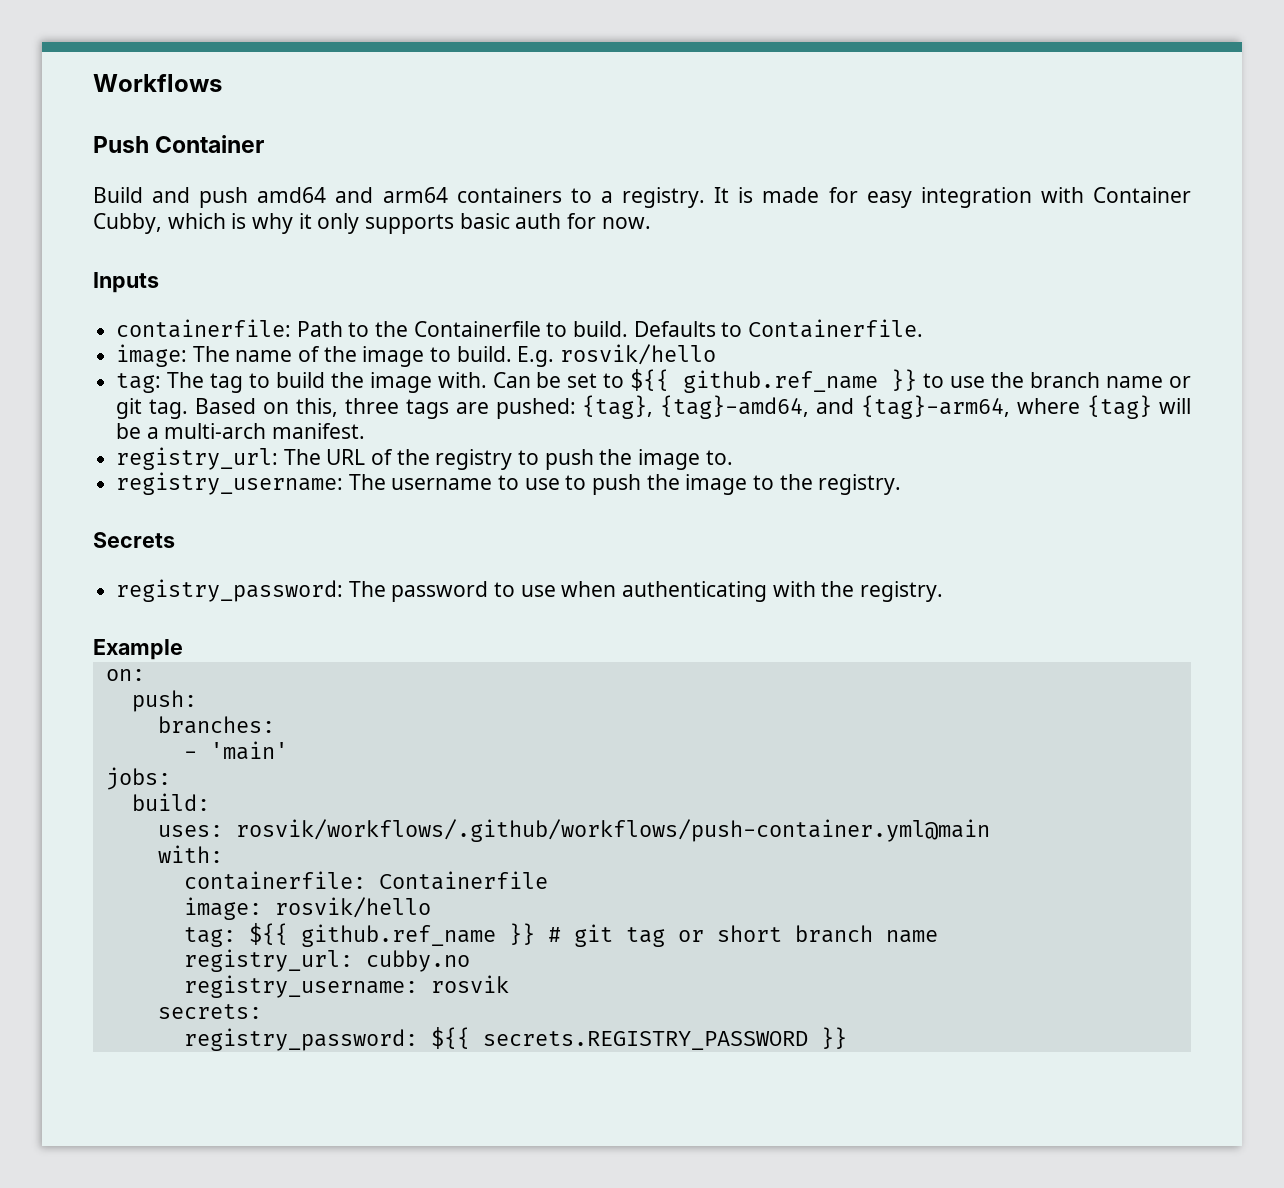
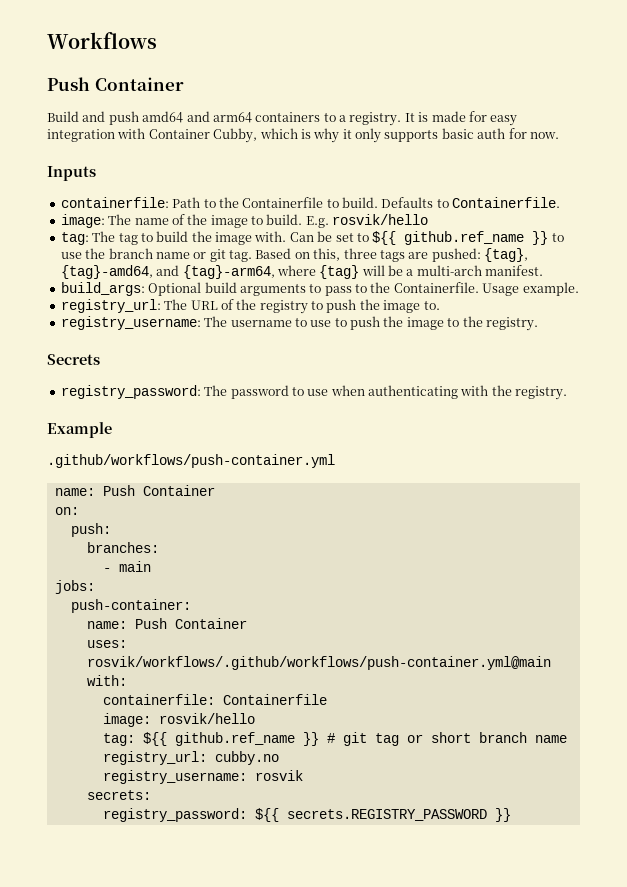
(366, 431) none -> [60,282,579,296] // build_args: Optional build arguments to pass to the Containerfile. Usage example.
(183, 649) none -> [47,454,335,468] [54,485,215,496] // .github/workflows/push-container.yml // name: Push Container
[209,741,288,760] 'main' -> [118,561,151,572] main
[131,793,210,811] build: -> [70,599,191,613] [86,618,247,629] push-container: // name: Push Container

